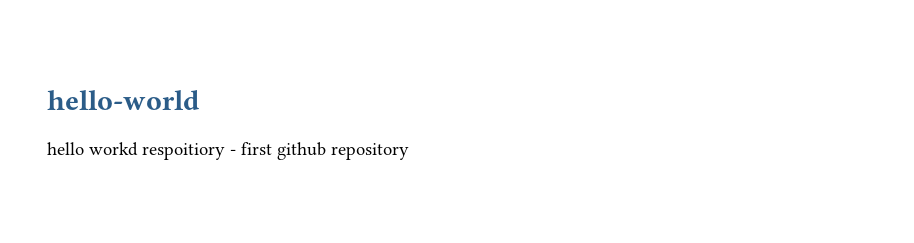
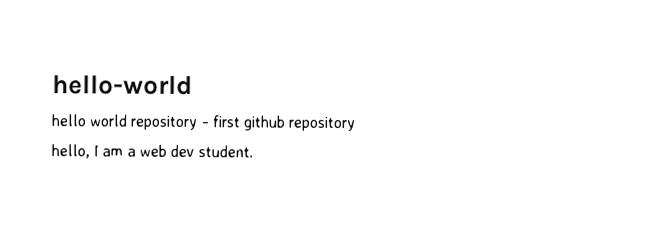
[89,142,225,160] workd respoitiory -> [89,114,198,131] world repository
(409, 151) none -> [51,144,254,159] // hello, I am a web dev student.

